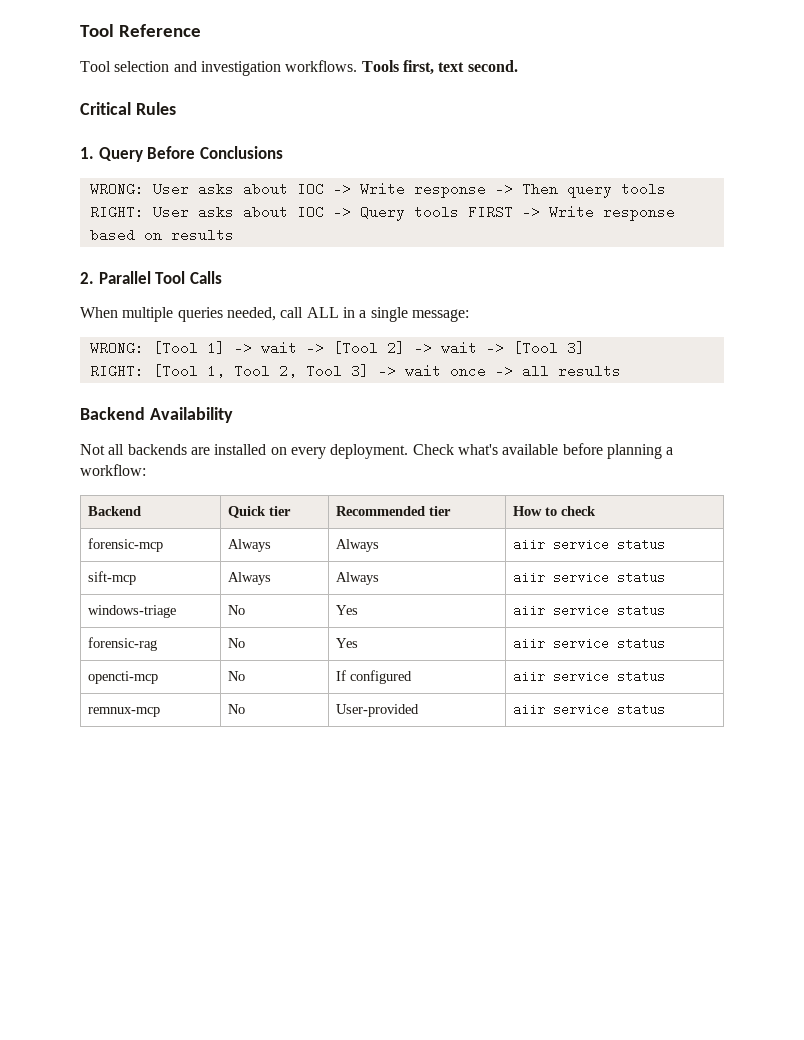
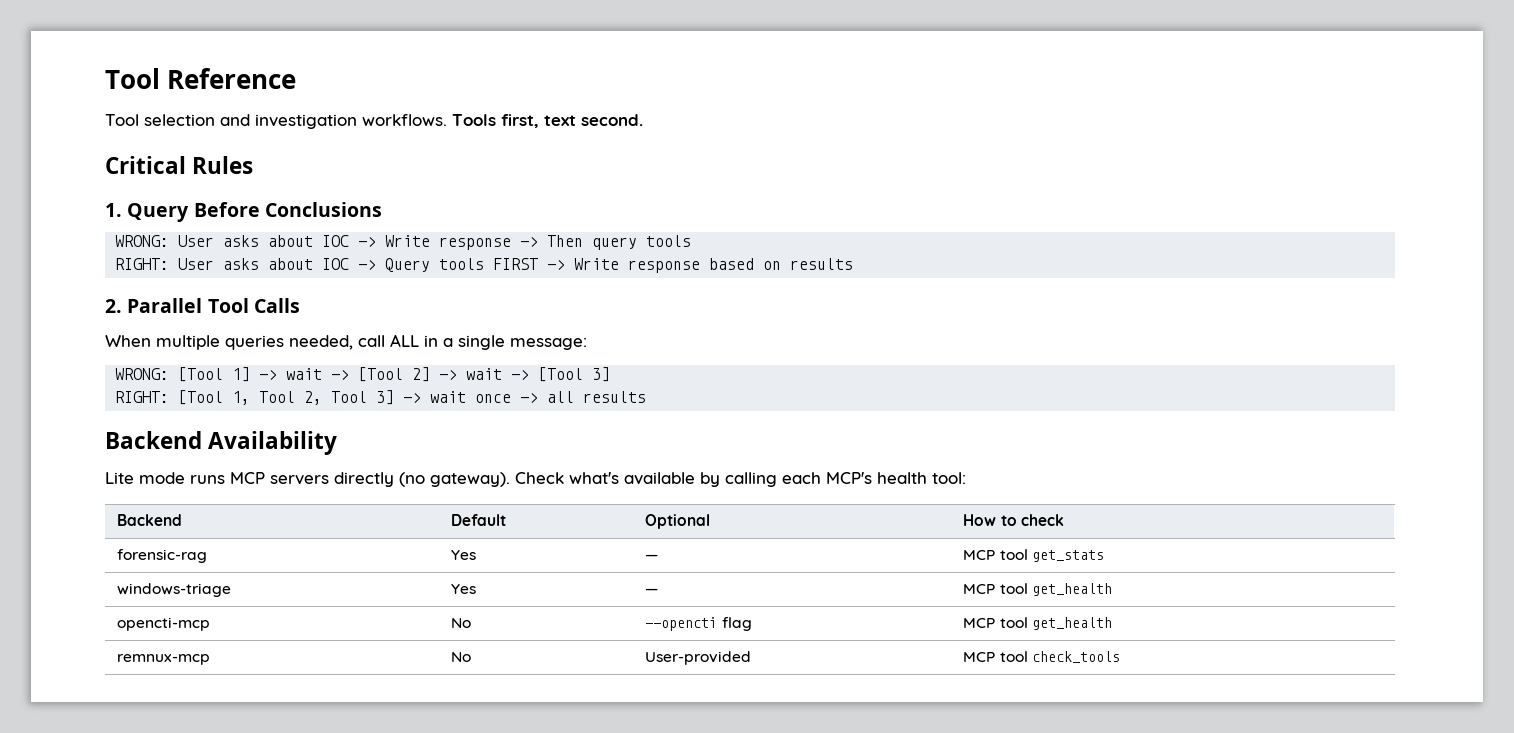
[80,443,674,459] [80,464,146,476] [88,506,142,516] [228,506,292,518] [336,506,452,516] [513,506,597,516] [88,538,164,552] [228,539,272,552] [336,539,380,552] [513,538,666,551] [88,571,137,585] [228,572,272,585] [336,572,380,585] [513,571,666,584] Not all backends are installed on every deployment. Check what's available before planning a workflow: // Backend | Quick tier | Recommended tier | How to check // forensic-mcp | Always | Always | aiir service status // sift-mcp | Always | Always | aiir service status -> [105,472,966,487] [117,514,183,526] [451,514,507,526] [645,514,711,529] [963,514,1064,526] [117,549,208,563] [451,550,477,560] [645,554,659,560] [963,549,1104,562] Lite mode runs MCP servers directly (no gateway). Check what's available by calling each MCP's health tool: // Backend | Default | Optional | How to check // forensic-rag | Yes | — | MCP tool get_stats
[228,605,246,615] [336,605,359,615] [513,604,666,617] [88,637,158,651] [228,638,246,648] [336,638,359,648] [513,637,666,650] [88,671,159,684] [228,671,246,681] [336,670,413,684] [513,670,666,683] | No | Yes | aiir service status // forensic-rag | No | Yes | aiir service status // opencti-mcp | No | If configured | aiir service status -> [451,584,477,594] [645,588,659,594] [963,583,1112,596] [117,617,211,631] [451,618,472,628] [645,617,752,631] [963,617,1112,630] | Yes | — | MCP tool get_health // opencti-mcp | No | --opencti flag | MCP tool get_health
[513,703,666,716] aiir service status -> [963,651,1120,663] MCP tool check_tools

